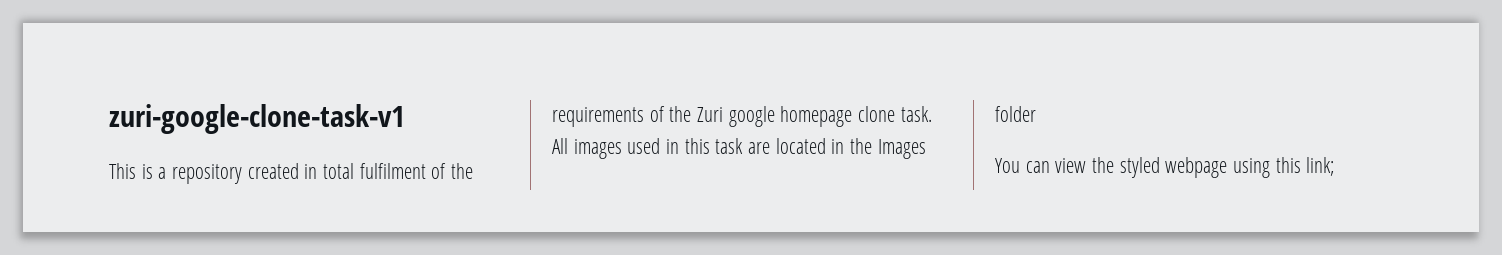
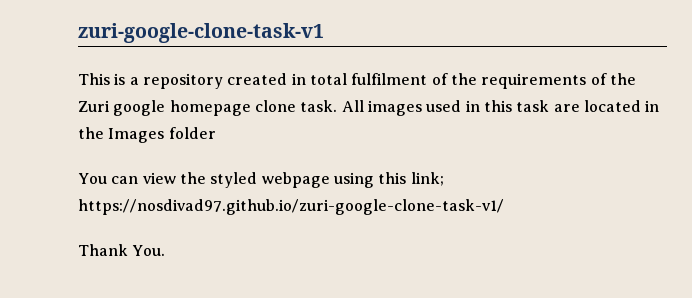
(1335, 166) none -> [78,199,504,215] [78,244,166,256] https://nosdivad97.github.io/zuri-google-clone-task-v1/ // Thank You.

